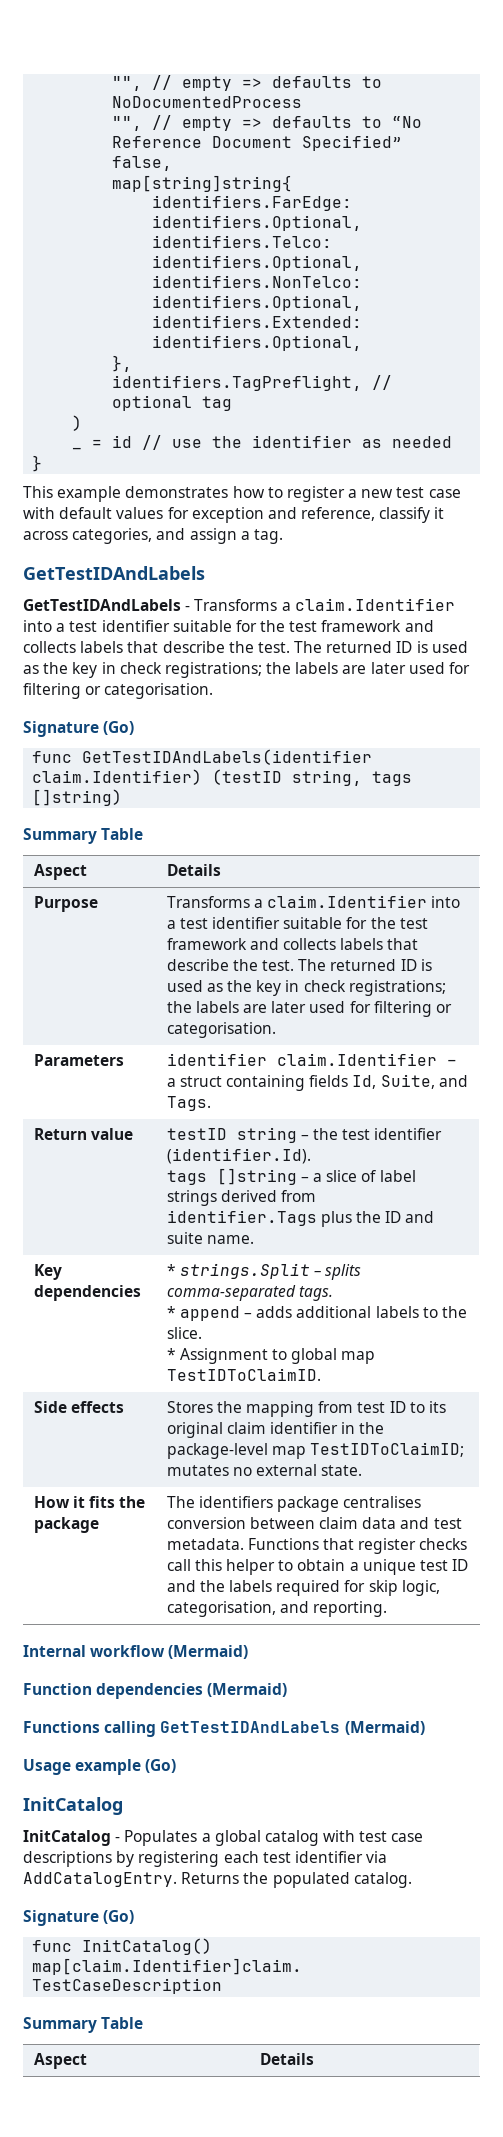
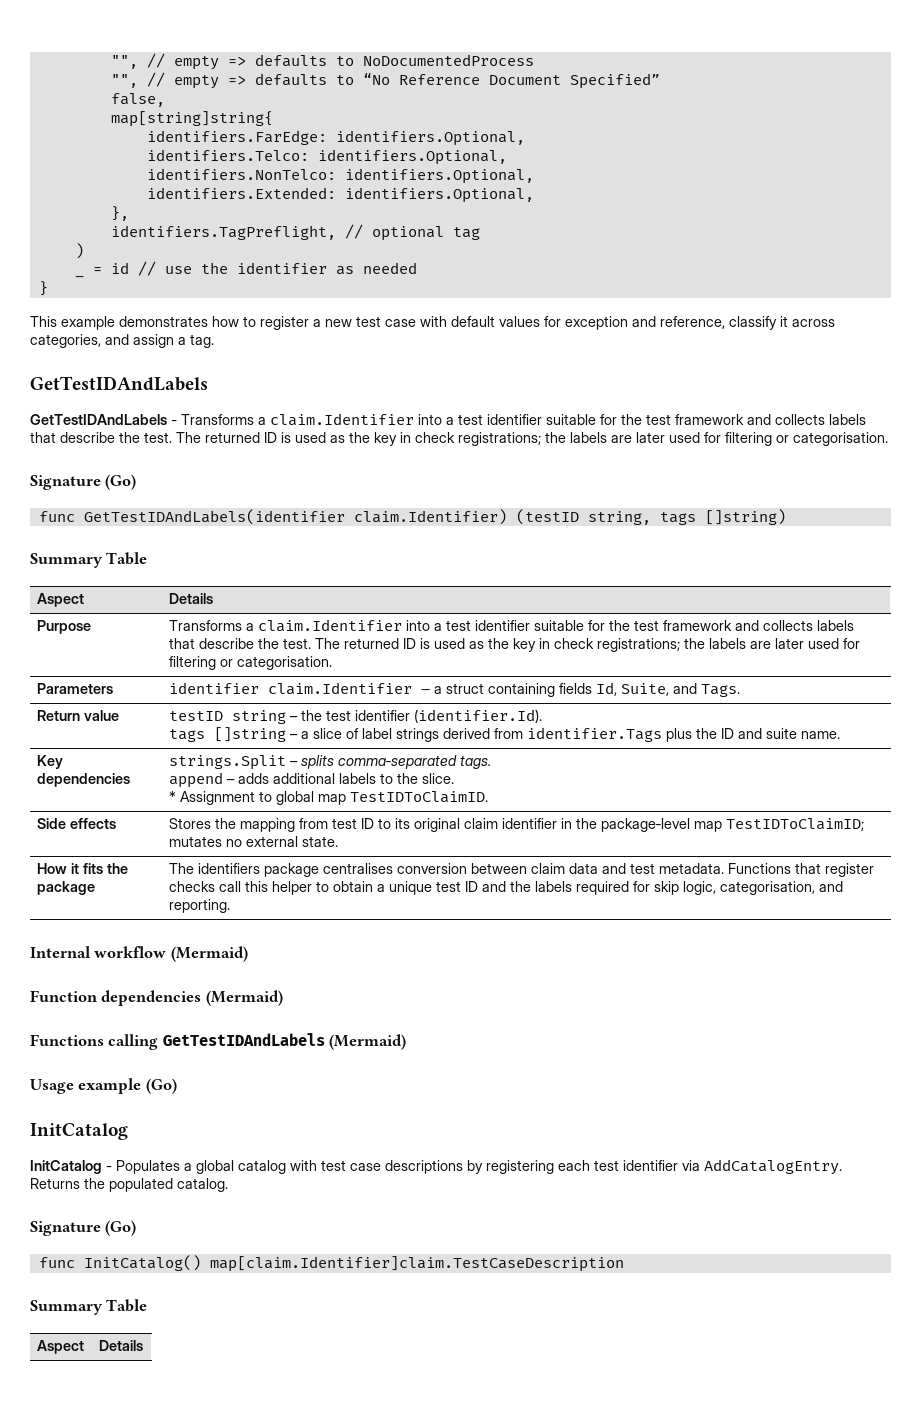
[166,1264,176,1276] * -> (131, 780) none
[166,1306,176,1318] * -> (492, 762) none

